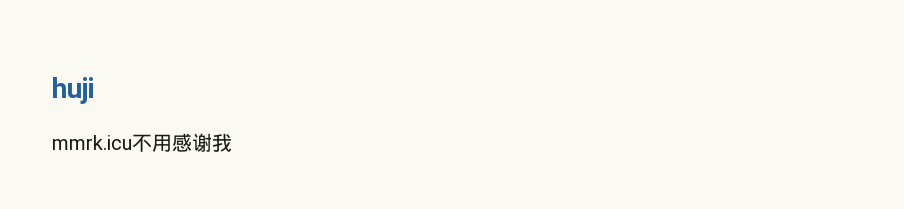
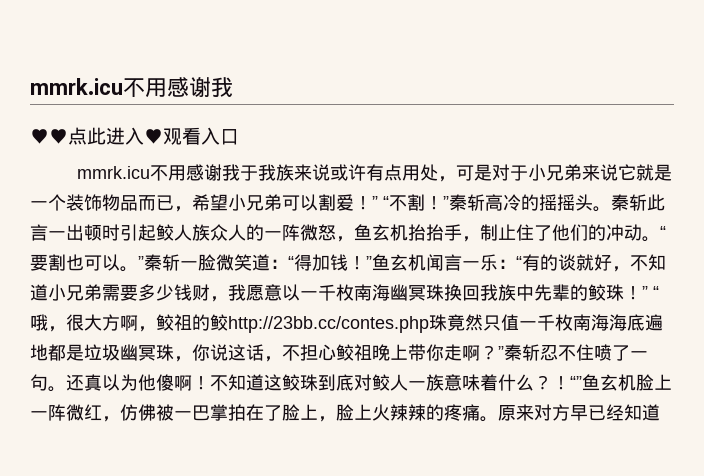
[52,77,95,104] [52,133,232,152] huji // mmrk.icu不用感谢我 -> [30,77,233,97] [30,127,239,145] [76,164,672,182] [30,194,665,212] [30,224,666,242] [30,254,666,272] [30,284,659,302] [30,314,663,333] [30,344,648,362] [30,374,672,392] [30,404,660,422] mmrk.icu不用感谢我 // ♥♥点此进入♥观看入口 // mmrk.icu不用感谢我于我族来说或许有点用处，可是对于小兄弟来说它就是一个装饰物品而已，希望小兄弟可以割爱！” “不割！”秦斩高冷的摇摇头。秦斩此言一出顿时引起鲛人族众人的一阵微怒，鱼玄机抬抬手，制止住了他们的冲动。“要割也可以。”秦斩一脸微笑道：“得加钱！”鱼玄机闻言一乐：“有的谈就好，不知道小兄弟需要多少钱财，我愿意以一千枚南海幽冥珠换回我族中先辈的鲛珠！” “哦，很大方啊，鲛祖的鲛http://23bb.cc/contes.php珠竟然只值一千枚南海海底遍地都是垃圾幽冥珠，你说这话，不担心鲛祖晚上带你走啊？”秦斩忍不住喷了一句。还真以为他傻啊！不知道这鲛珠到底对鲛人一族意味着什么？！“”鱼玄机脸上一阵微红，仿佛被一巴掌拍在了脸上，脸上火辣辣的疼痛。原来对方早已经知道

